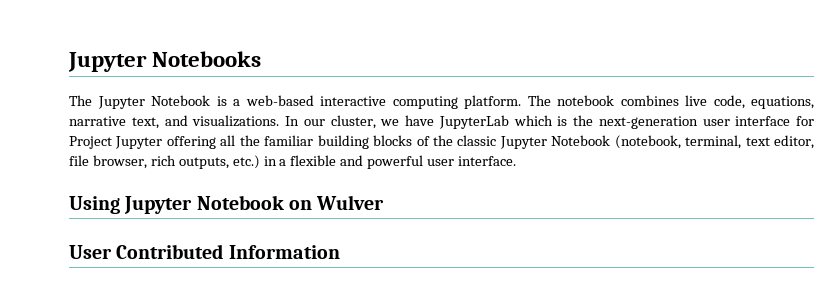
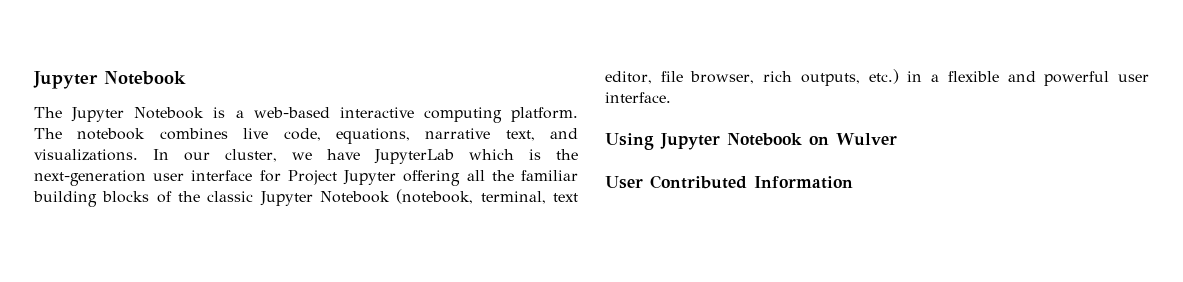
[68,51,262,72] Jupyter Notebooks -> [33,71,186,89] Jupyter Notebook

